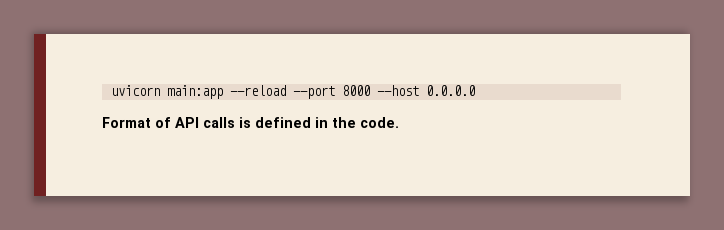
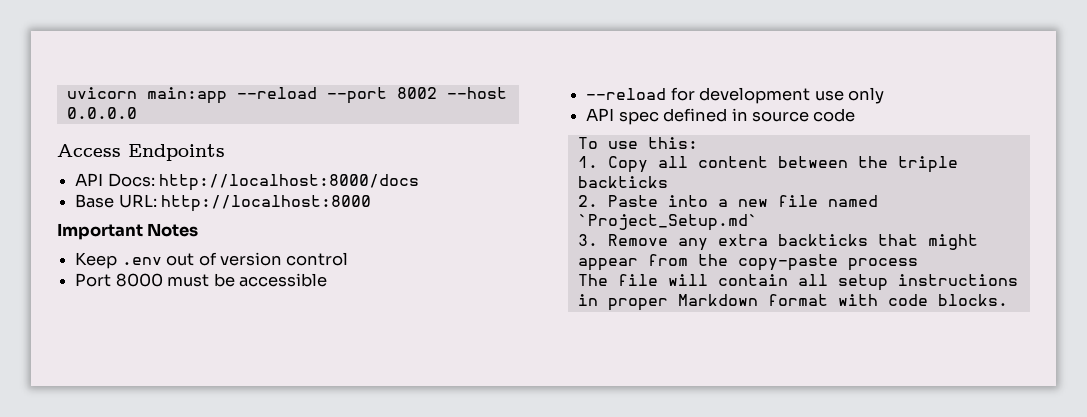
[342,85,370,96] 8000 -> [396,87,437,99] 8002
[102,117,399,128] Format of API calls is defined in the code. -> [57,144,225,161] [75,173,420,191] [75,194,372,212] [57,223,199,240] [75,252,349,269] [75,273,327,287] [586,87,884,104] [586,108,856,125] [577,137,698,149] [577,156,958,173] [577,176,668,188] [577,195,878,207] [577,214,758,231] [577,234,978,251] [577,254,918,271] [577,274,1018,291] [577,294,1008,311] Access Endpoints // API Docs: http://localhost:8000/docs // Base URL: http://localhost:8000 // Important Notes // Keep .env out of version control // Port 8000 must be accessible // --reload for development use only // API spec defined in source code // To use this: // 1. Copy all content between the triple backticks // 2. Paste into a new file named `Project_Setup.md` // 3. Remove any extra backticks that might appear from the copy-paste process // The file will contain all setup instructions in proper Markdown format with code blocks.

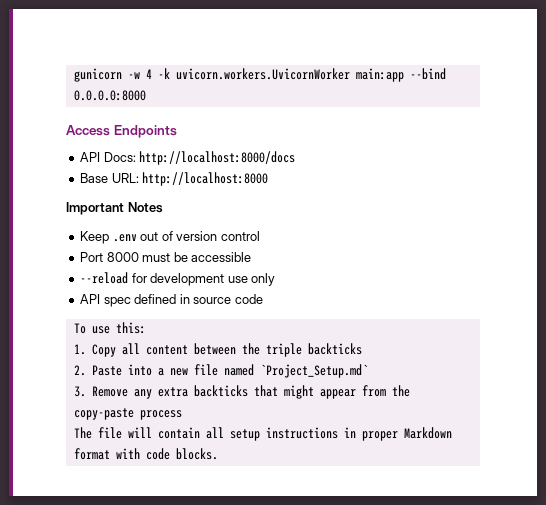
[66,87,507,104] [66,107,137,119] uvicorn main:app --reload --port 8002 --host 0.0.0.0 -> [73,68,446,82] [73,90,146,101] gunicorn -w 4 -k uvicorn.workers.UvicornWorker main:app --bind 0.0.0.0:8000

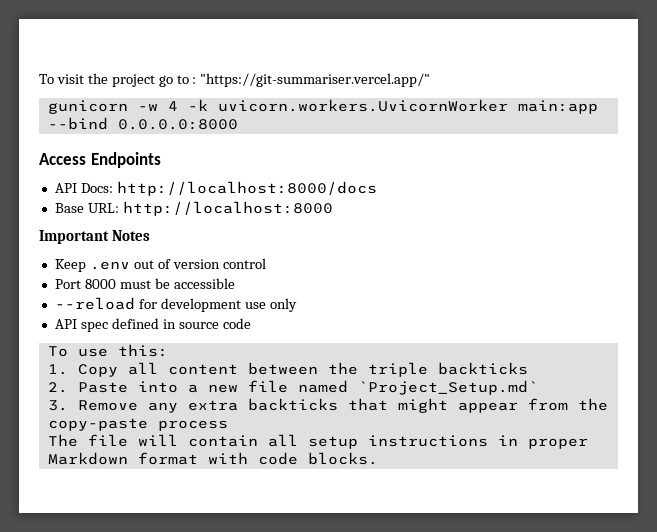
(73, 75) none -> [39,73,431,87] To visit the project go to : "https://git-summariser.vercel.app/" //

